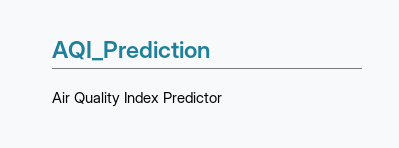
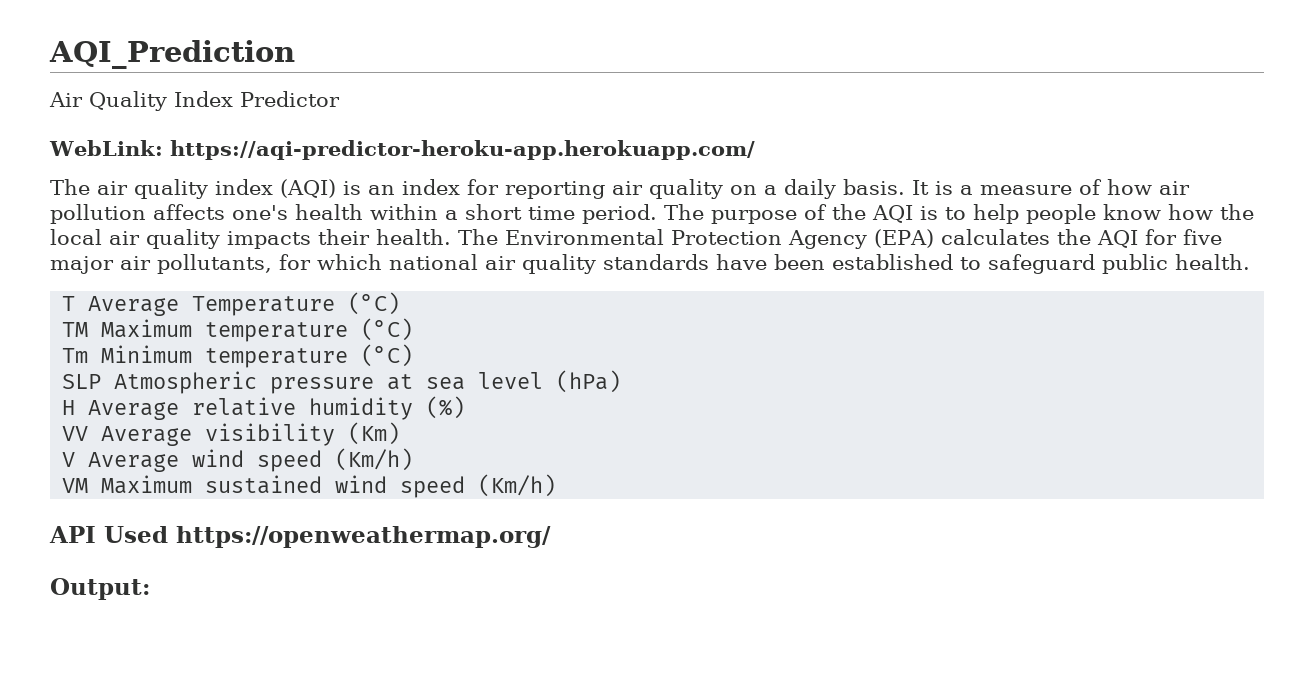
(223, 97) none -> [49,140,755,160] [50,179,1190,199] [50,204,1254,224] [50,229,1222,249] [50,254,1250,274] [62,292,401,316] [62,318,414,342] [62,344,414,368] [62,370,622,394] [62,396,466,420] [62,422,401,446] [62,448,414,472] [62,474,557,498] [49,526,551,548] [50,578,150,600] // WebLink: https://aqi-predictor-heroku-app.herokuapp.com/ // The air quality index (AQI) is an index for reporting air quality on a daily basis. It is a measure of how air pollution affects one's health within a short time period. The purpose of the AQI is to help people know how the local air quality impacts their health. The Environmental Protection Agency (EPA) calculates the AQI for five major air pollutants, for which national air quality standards have been established to safeguard public health. // T Average Temperature (°C) // TM Maximum temperature (°C) // Tm Minimum temperature (°C) // SLP Atmospheric pressure at sea level (hPa) // H Average relative humidity (%) // VV Average visibility (Km) // V Average wind speed (Km/h) // VM Maximum sustained wind speed (Km/h) // API Used https://openweathermap.org/ // Output:

